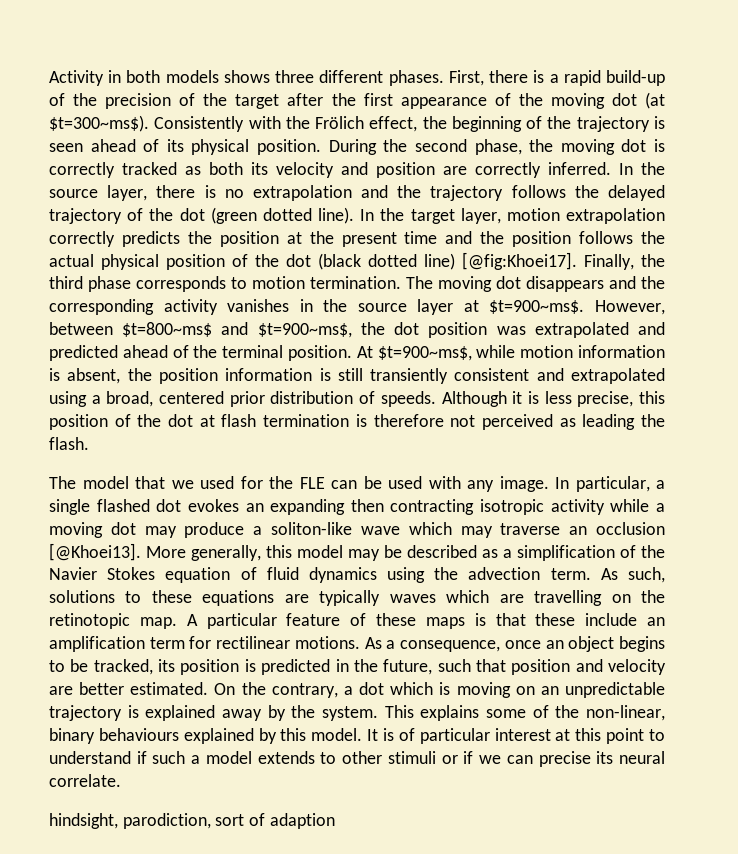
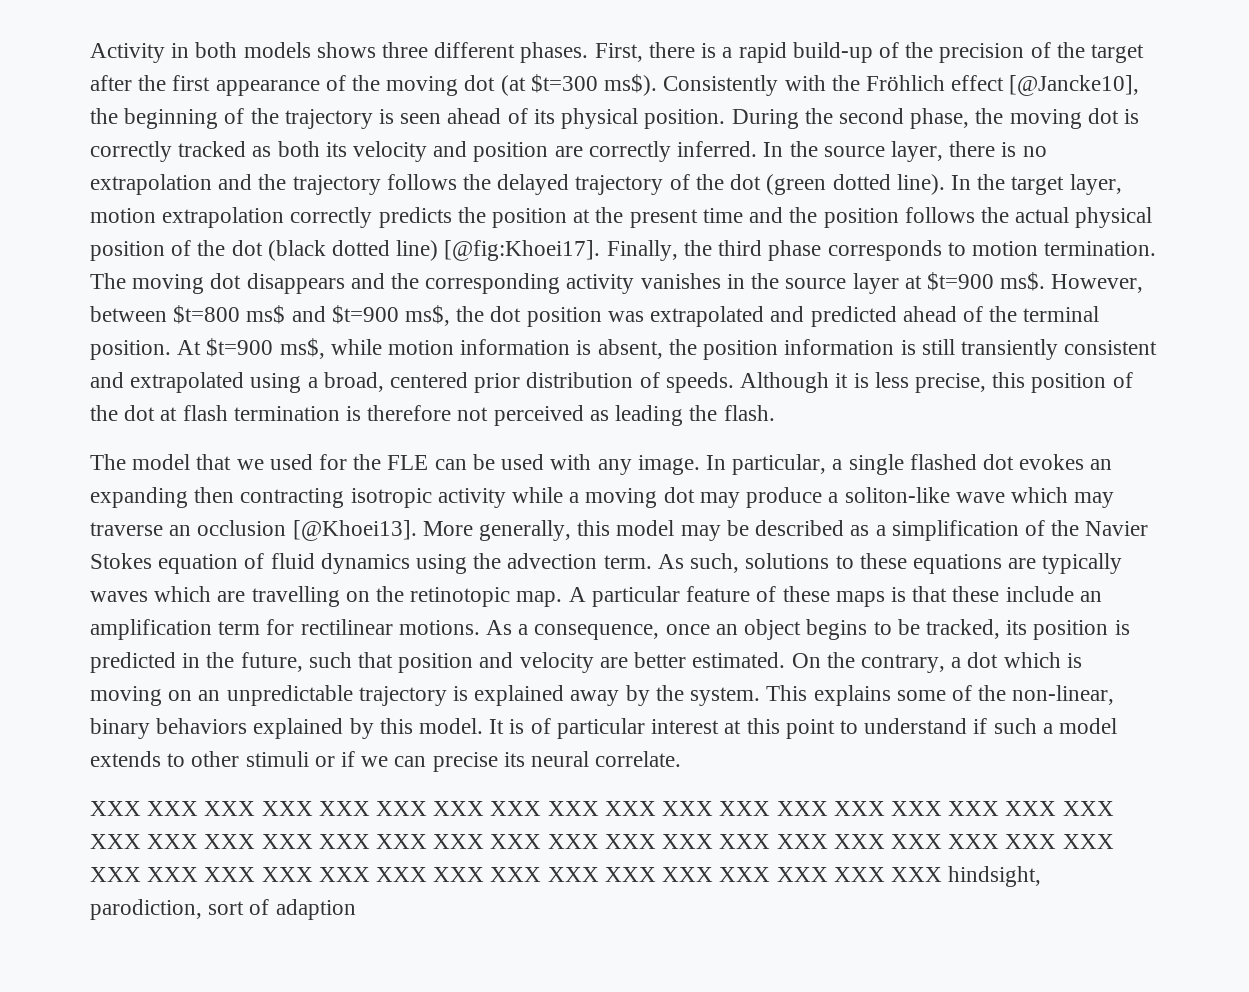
[49,115,149,132] $t=300~ms$). -> [530,74,658,96] $t=300 ms$).
[315,116,418,132] Frölich effect, -> [865,75,1140,96] Fröhlich effect [@Jancke10],
[489,300,665,315] [49,322,352,338] $t=900~ms$. However, between $t=800~ms$ and $t=900~ms$, -> [926,272,1144,293] [90,305,451,326] $t=900 ms$. However, between $t=800 ms$ and $t=900 ms$,
[377,346,472,361] $t=900~ms$, -> [206,338,325,359] $t=900 ms$,
[98,728,179,741] behaviours -> [156,718,248,734] behaviors
(121, 780) none -> [90,801,1114,816] [90,834,1114,849] [90,867,942,882] XXX XXX XXX XXX XXX XXX XXX XXX XXX XXX XXX XXX XXX XXX XXX XXX XXX XXX XXX XXX XXX XXX XXX XXX XXX XXX XXX XXX XXX XXX XXX XXX XXX XXX XXX XXX XXX XXX XXX XXX XXX XXX XXX XXX XXX XXX XXX XXX XXX XXX XXX

